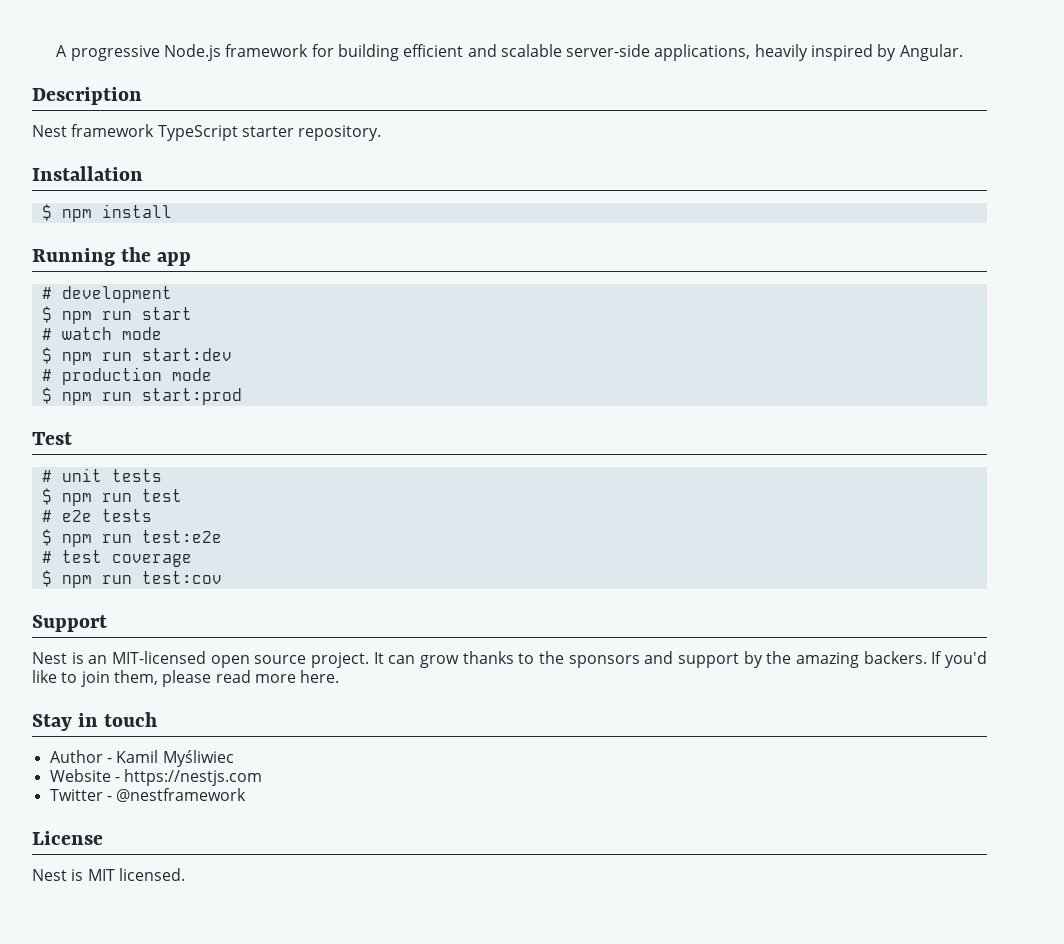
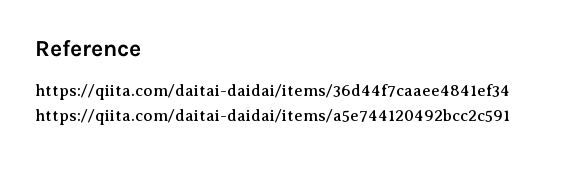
[56,44,963,61] [32,87,142,105] [32,124,382,141] [32,166,143,181] [41,204,172,222] [32,247,192,266] [41,286,172,303] [41,306,192,324] [41,327,162,340] [41,347,232,365] [41,367,212,385] [41,387,242,405] [32,432,72,445] [41,468,162,482] [41,488,182,506] [41,509,152,522] [41,529,222,547] [41,550,192,567] [41,570,222,588] [32,615,107,632] [32,651,988,668] [32,670,340,687] [32,712,158,731] [49,750,234,767] [49,769,263,786] [49,788,247,802] [32,831,103,845] [32,868,185,881] A progressive Node.js framework for building efficient and scalable server-side applications, heavily inspired by Angular. // Description // Nest framework TypeScript starter repository. // Installation // $ npm install // Running the app // # development // $ npm run start // # watch mode // $ npm run start:dev // # production mode // $ npm run start:prod // Test // # unit tests // $ npm run test // # e2e tests // $ npm run test:e2e // # test coverage // $ npm run test:cov // Support // Nest is an MIT-licensed open source project. It can grow thanks to the sponsors and support by the amazing backers. If you'd like to join them, please read more here. // Stay in touch // Author - Kamil Myśliwiec // Website - https://nestjs.com // Twitter - @nestframework // License // Nest is MIT licensed. -> [35,40,141,57] [35,84,510,100] [35,109,510,125] Reference // https://qiita.com/daitai-daidai/items/36d44f7caaee4841ef34 https://qiita.com/daitai-daidai/items/a5e744120492bcc2c591

